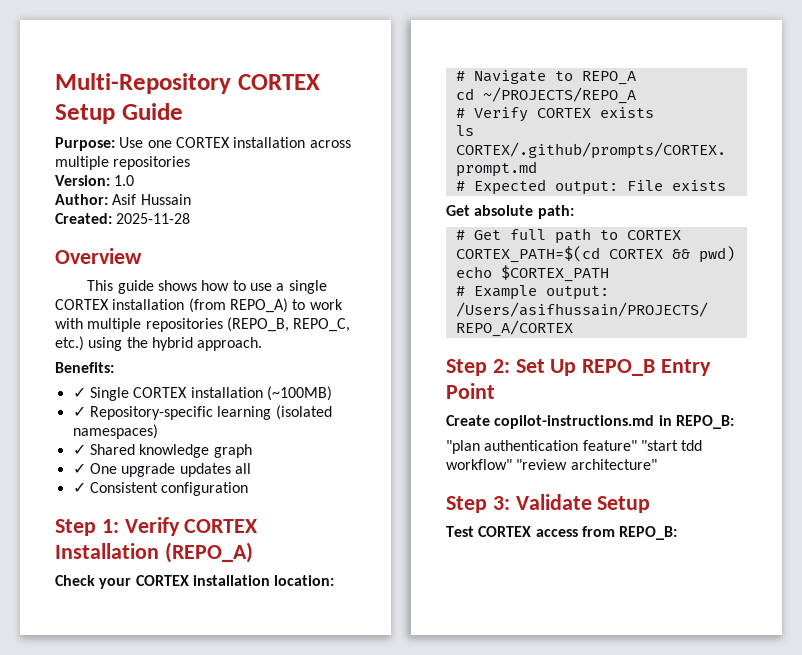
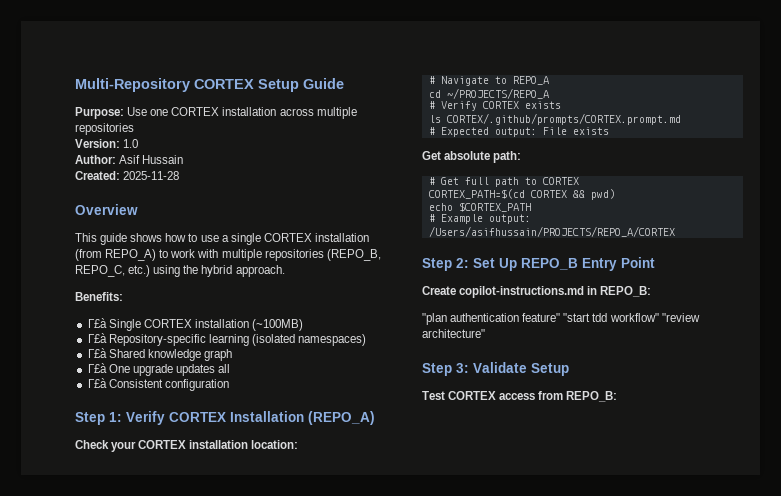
[72,387,86,398] ✓ -> [87,318,107,328] Γ£à
[72,406,86,417] ✓ -> [87,333,107,343] Γ£à
[72,444,86,455] ✓ -> [87,348,107,358] Γ£à
[72,463,86,474] ✓ -> [87,363,107,373] Γ£à
[72,482,86,493] ✓ -> [87,378,107,388] Γ£à

